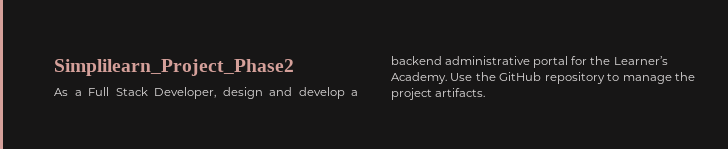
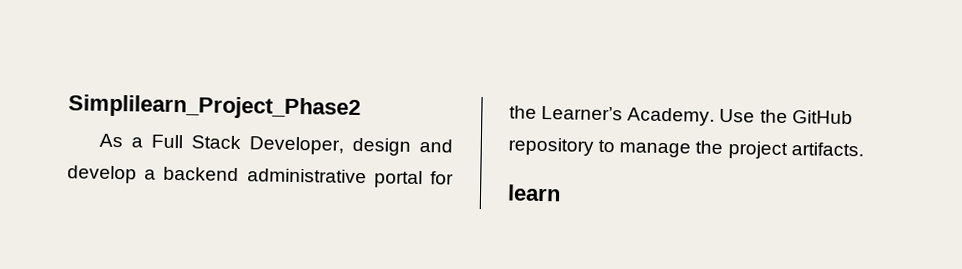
(486, 92) none -> [507,184,561,202] // learn

